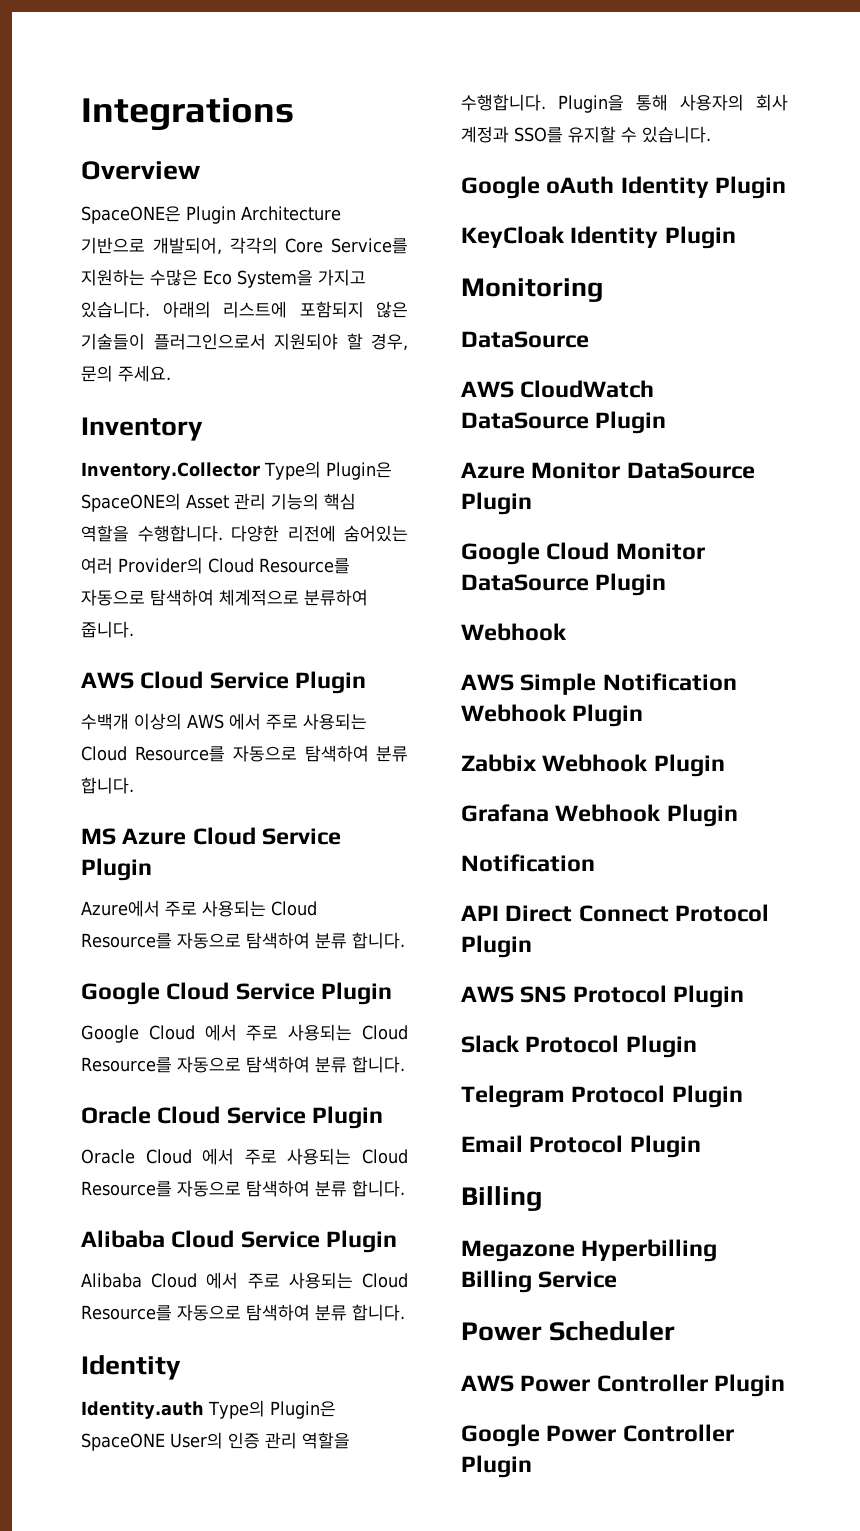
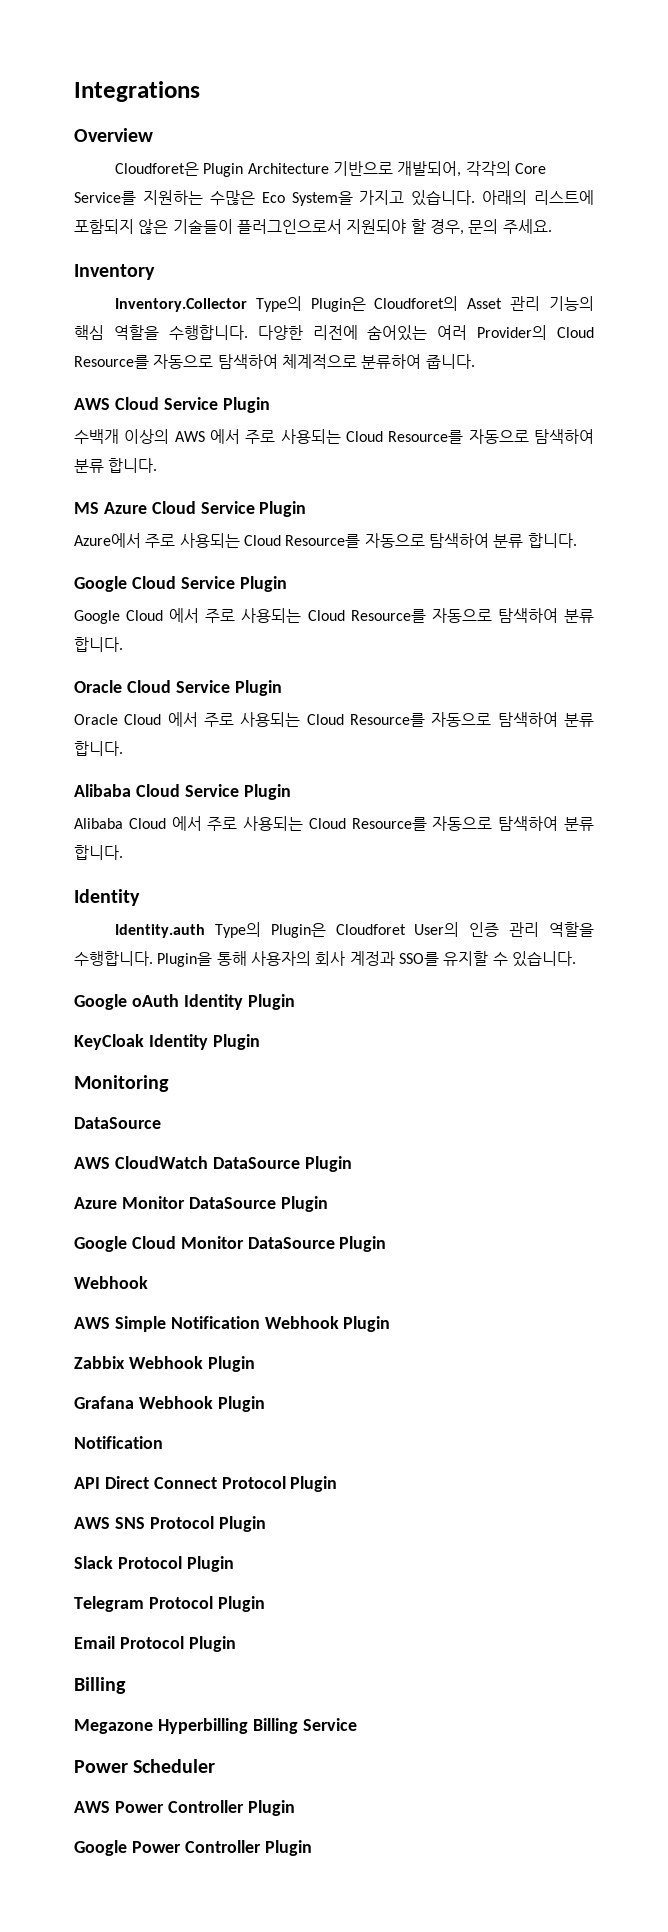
[81,206,181,224] SpaceONE은 -> [114,162,199,176] Cloudforet은
[81,493,181,512] SpaceONE의 -> [374,296,459,311] Cloudforet의
[81,1433,165,1451] SpaceONE -> [335,924,406,935] Cloudforet

